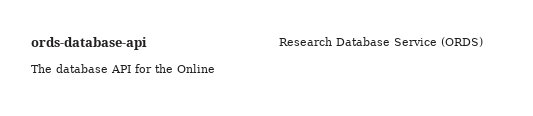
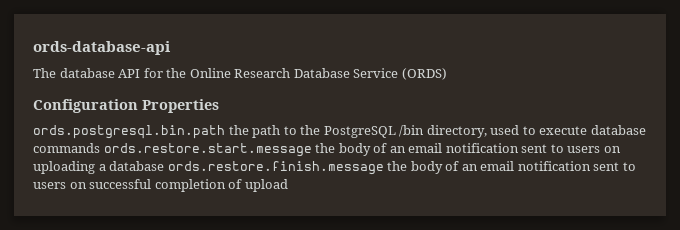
(483, 42) none -> [33,99,219,113] [33,125,646,139] [33,143,621,157] [33,161,636,175] [33,179,288,192] // Configuration Properties // ords.postgresql.bin.path the path to the PostgreSQL /bin directory, used to execute database commands ords.restore.start.message the body of an email notification sent to users on uploading a database ords.restore.finish.message the body of an email notification sent to users on successful completion of upload

